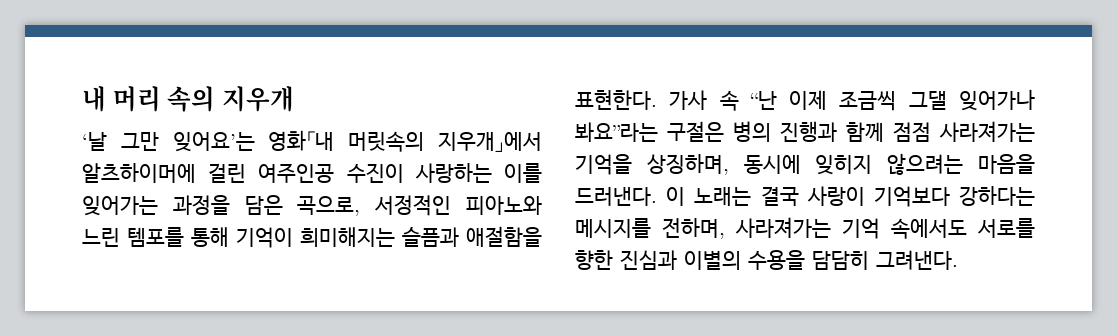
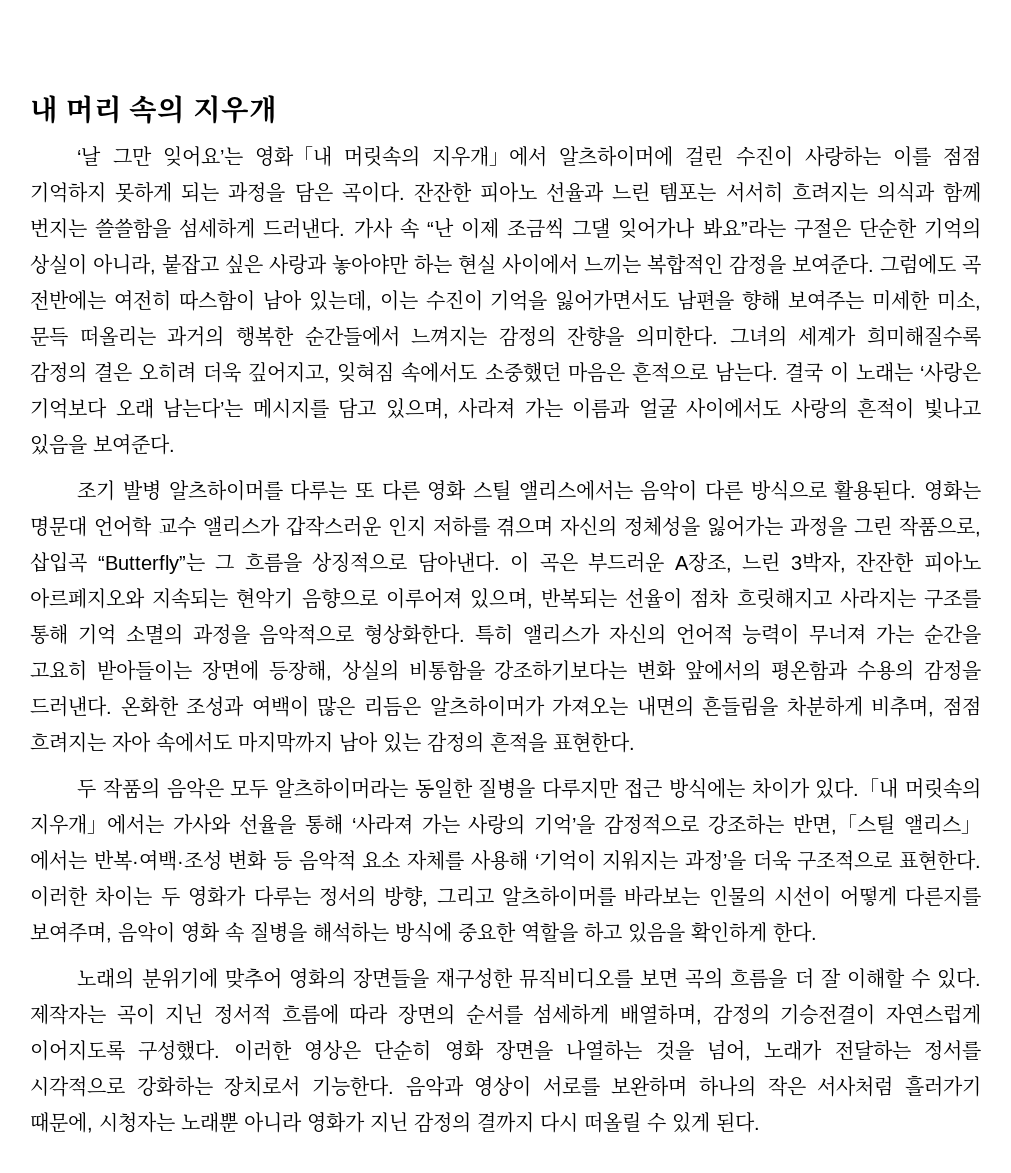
[258,163,335,183] 여주인공 -> (724, 156) none
[82,195,542,216] [82,226,542,248] [575,90,657,110] 잊어가는 과정을 담은 곡으로, 서정적인 피아노와 느린 템포를 통해 기억이 희미해지는 슬픔과 애절함을 표현한다. -> [943,146,981,166] [30,182,981,203] [30,218,346,239] 점점 기억하지 못하게 되는 과정을 담은 곡이다. 잔잔한 피아노 선율과 느린 템포는 서서히 흐려지는 의식과 함께 번지는 쓸쓸함을 섬세하게 드러낸다.
[733,121,1035,142] [575,153,1035,175] [575,186,1035,207] [575,217,1035,239] [575,250,958,270] 병의 진행과 함께 점점 사라져가는 기억을 상징하며, 동시에 잊히지 않으려는 마음을 드러낸다. 이 노래는 결국 사랑이 기억보다 강하다는 메시지를 전하며, 사라져가는 기억 속에서도 서로를 향한 진심과 이별의 수용을 담담히 그려낸다. -> [858,218,981,239] [30,254,981,275] [30,290,981,311] [30,326,981,347] [30,362,981,383] [30,398,982,419] [30,434,175,455] [77,480,982,501] [30,516,981,537] [30,552,982,574] [30,588,981,609] [30,624,981,645] [30,660,981,681] [30,696,982,717] [30,732,635,753] [77,778,981,799] [30,814,981,835] [30,850,982,871] [30,886,981,907] [30,922,817,943] [77,968,982,989] [30,1004,981,1025] [30,1040,982,1061] [30,1075,981,1097] [30,1112,760,1133] 단순한 기억의 상실이 아니라, 붙잡고 싶은 사랑과 놓아야만 하는 현실 사이에서 느끼는 복합적인 감정을 보여준다. 그럼에도 곡 전반에는 여전히 따스함이 남아 있는데, 이는 수진이 기억을 잃어가면서도 남편을 향해 보여주는 미세한 미소, 문득 떠올리는 과거의 행복한 순간들에서 느껴지는 감정의 잔향을 의미한다. 그녀의 세계가 희미해질수록 감정의 결은 오히려 더욱 깊어지고, 잊혀짐 속에서도 소중했던 마음은 흔적으로 남는다. 결국 이 노래는 ‘사랑은 기억보다 오래 남는다’는 메시지를 담고 있으며, 사라져 가는 이름과 얼굴 사이에서도 사랑의 흔적이 빛나고 있음을 보여준다. // 조기 발병 알츠하이머를 다루는 또 다른 영화 스틸 앨리스에서는 음악이 다른 방식으로 활용된다. 영화는 명문대 언어학 교수 앨리스가 갑작스러운 인지 저하를 겪으며 자신의 정체성을 잃어가는 과정을 그린 작품으로, 삽입곡 “Butterfly”는 그 흐름을 상징적으로 담아낸다. 이 곡은 부드러운 A장조, 느린 3박자, 잔잔한 피아노 아르페지오와 지속되는 현악기 음향으로 이루어져 있으며, 반복되는 선율이 점차 흐릿해지고 사라지는 구조를 통해 기억 소멸의 과정을 음악적으로 형상화한다. 특히 앨리스가 자신의 언어적 능력이 무너져 가는 순간을 고요히 받아들이는 장면에 등장해, 상실의 비통함을 강조하기보다는 변화 앞에서의 평온함과 수용의 감정을 드러낸다. 온화한 조성과 여백이 많은 리듬은 알츠하이머가 가져오는 내면의 흔들림을 차분하게 비추며, 점점 흐려지는 자아 속에서도 마지막까지 남아 있는 감정의 흔적을 표현한다. // 두 작품의 음악은 모두 알츠하이머라는 동일한 질병을 다루지만 접근 방식에는 차이가 있다.「내 머릿속의 지우개」에서는 가사와 선율을 통해 ‘사라져 가는 사랑의 기억’을 감정적으로 강조하는 반면,「스틸 앨리스」에서는 반복·여백·조성 변화 등 음악적 요소 자체를 사용해 ‘기억이 지워지는 과정’을 더욱 구조적으로 표현한다. 이러한 차이는 두 영화가 다루는 정서의 방향, 그리고 알츠하이머를 바라보는 인물의 시선이 어떻게 다른지를 보여주며, 음악이 영화 속 질병을 해석하는 방식에 중요한 역할을 하고 있음을 확인하게 한다. // 노래의 분위기에 맞추어 영화의 장면들을 재구성한 뮤직비디오를 보면 곡의 흐름을 더 잘 이해할 수 있다. 제작자는 곡이 지닌 정서적 흐름에 따라 장면의 순서를 섬세하게 배열하며, 감정의 기승전결이 자연스럽게 이어지도록 구성했다. 이러한 영상은 단순히 영화 장면을 나열하는 것을 넘어, 노래가 전달하는 정서를 시각적으로 강화하는 장치로서 기능한다. 음악과 영상이 서로를 보완하며 하나의 작은 서사처럼 흘러가기 때문에, 시청자는 노래뿐 아니라 영화가 지닌 감정의 결까지 다시 떠올릴 수 있게 된다.

